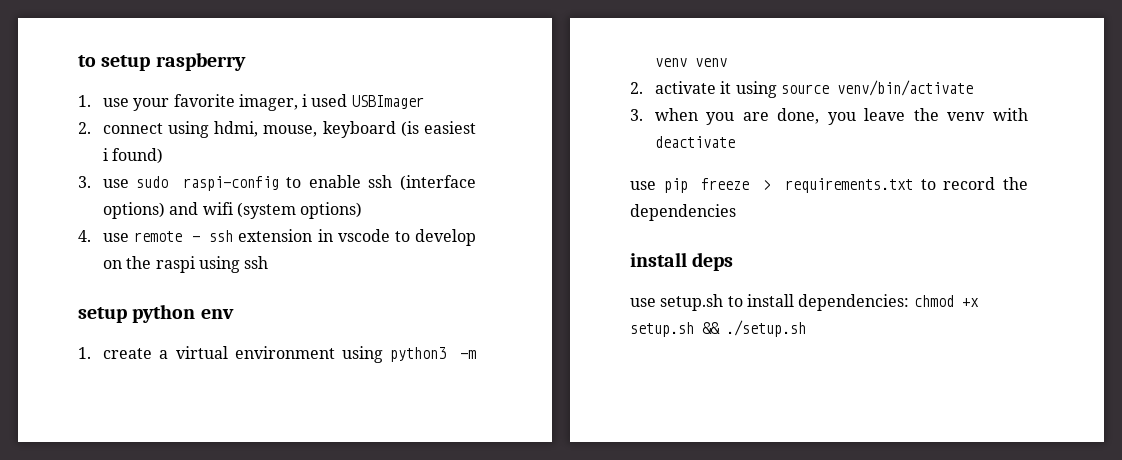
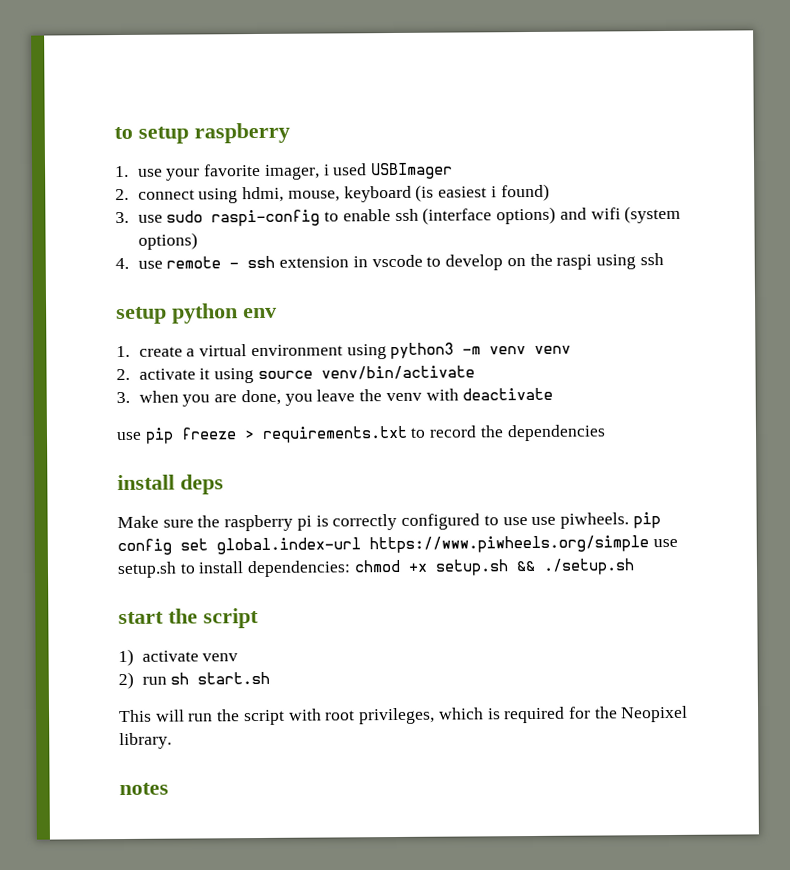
(734, 261) none -> [117,512,661,532] [117,535,649,556] Make sure the raspberry pi is correctly configured to use use piwheels. pip config set global.index-url https://www.piwheels.org/simple
(806, 328) none -> [118,608,259,629] [118,648,239,667] [118,671,271,690] [119,705,689,726] [119,732,172,750] [119,782,169,796] // start the script // 1) activate venv // 2) run sh start.sh // This will run the script with root privileges, which is required for the Neopixel library. // notes

